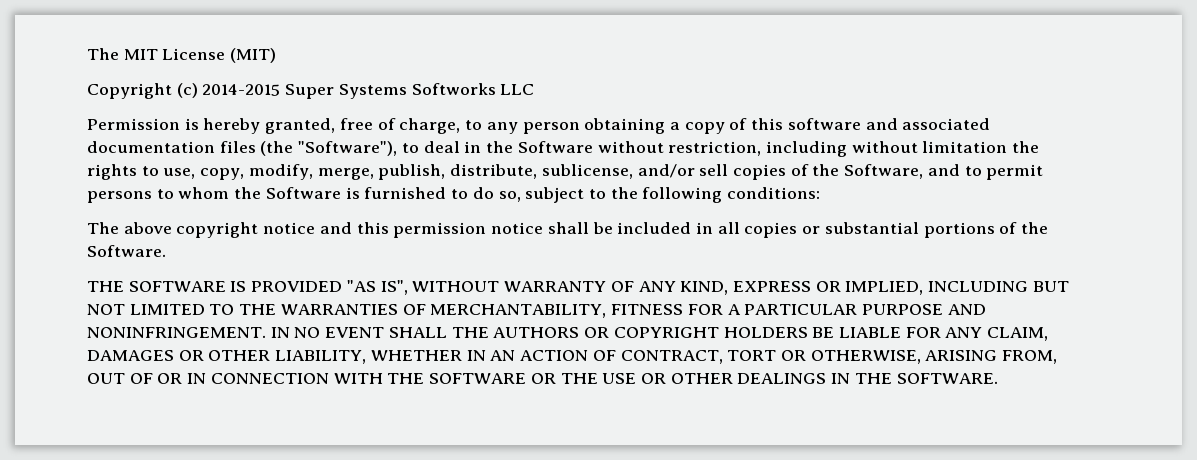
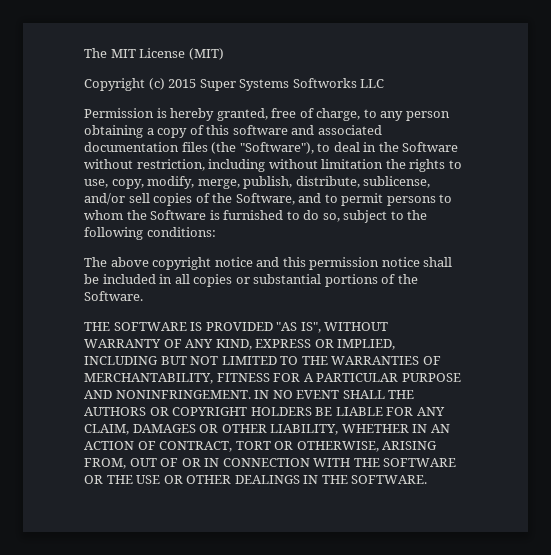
[202,84,281,96] 2014-2015 -> [168,79,197,88] 2015

